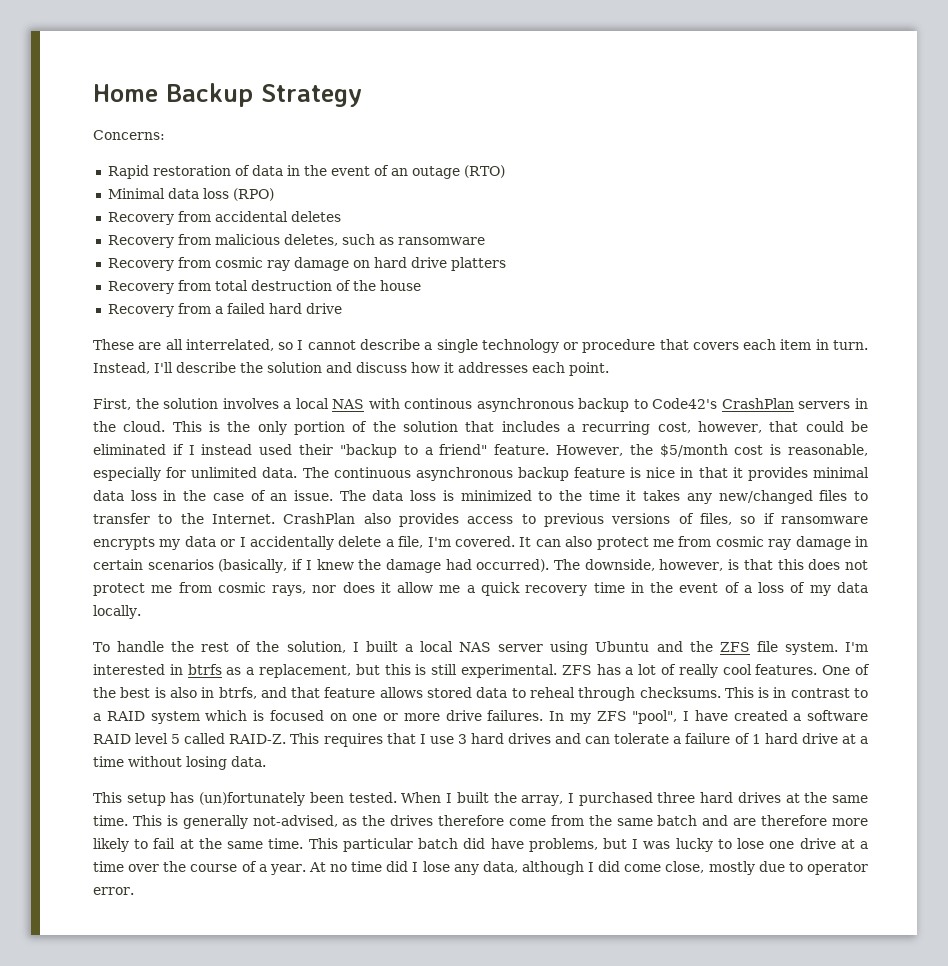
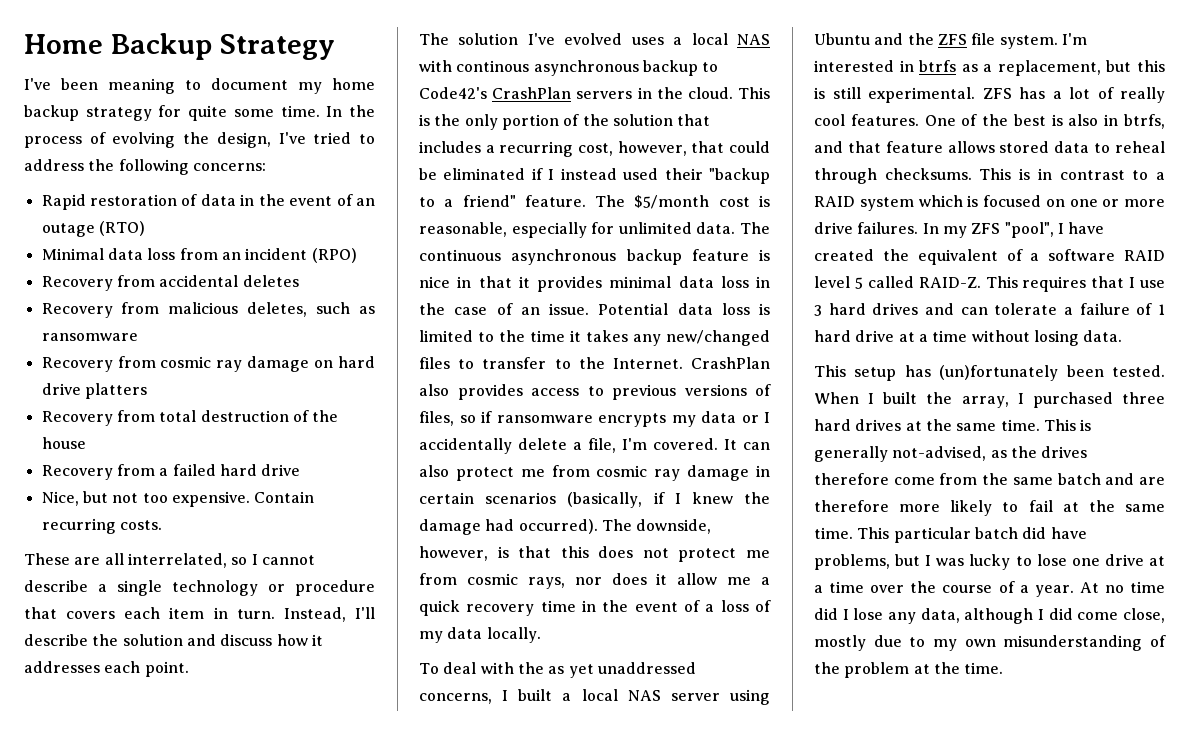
[93,130,165,140] Concerns: -> [24,78,375,94] [24,105,376,121] [24,132,375,148] [24,159,266,175] I've been meaning to document my home backup strategy for quite some time. In the process of evolving the design, I've tried to address the following concerns:
(229, 193) none -> [179,248,308,260] from an incident
(342, 308) none -> [41,491,315,507] [41,518,162,534] // Nice, but not too expensive. Contain recurring costs.
[93,398,279,410] First, the solution involves -> [419,33,664,45] The solution I've evolved uses
[555,444,653,456] However, the -> [595,195,626,207] The
[339,490,366,501] The -> [598,303,669,315] Potential
[460,490,532,501] minimized -> [419,330,473,342] limited
[117,641,346,653] handle the rest of the solution, -> [443,662,696,678] [419,693,492,704] deal with the as yet unaddressed concerns,
(788, 715) none -> [882,249,1023,265] the equivalent of
[807,862,868,875] [93,887,134,895] operator error. -> [933,635,1166,651] [814,662,1004,678] my own misunderstanding of the problem at the time.

